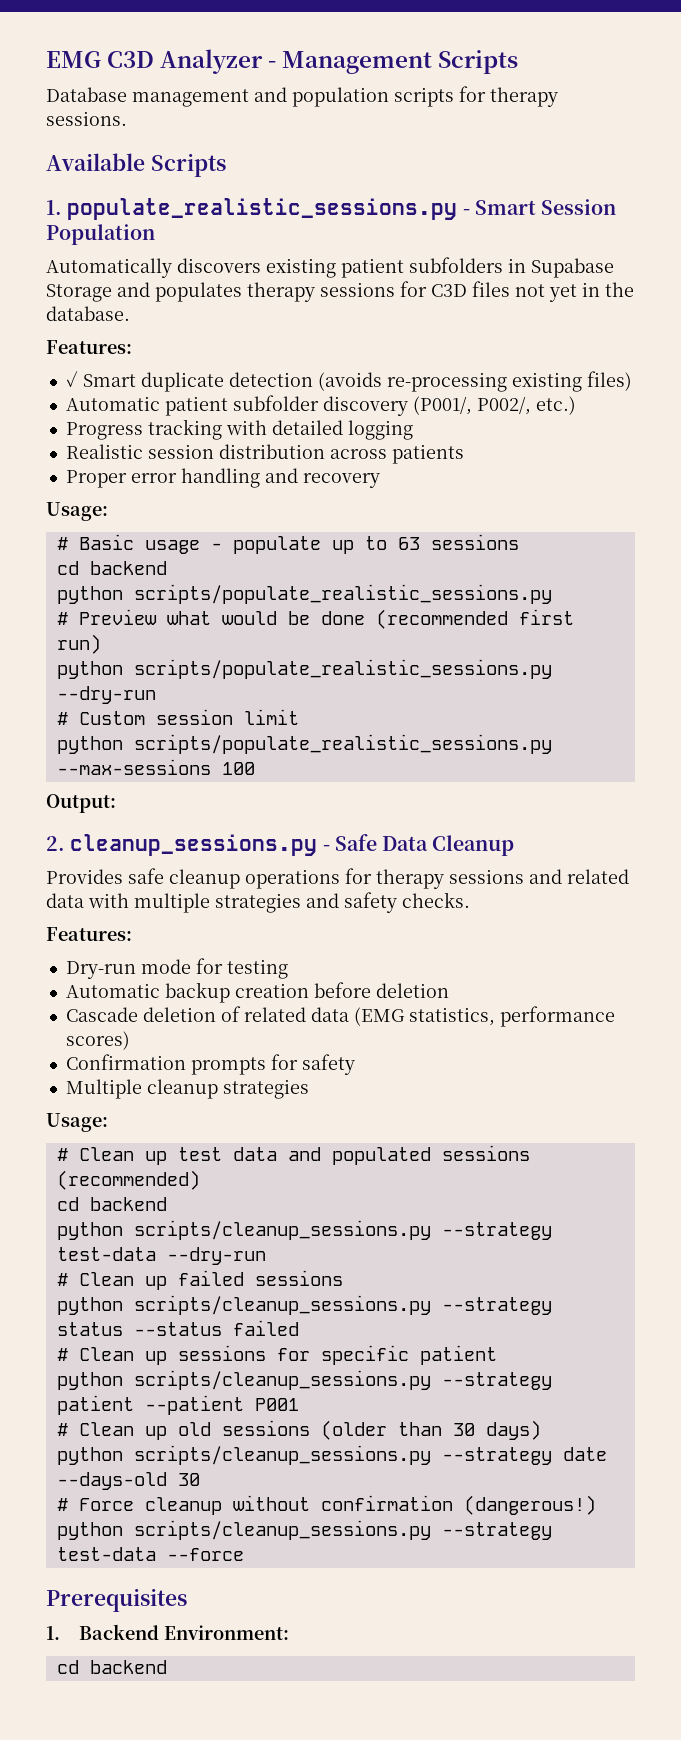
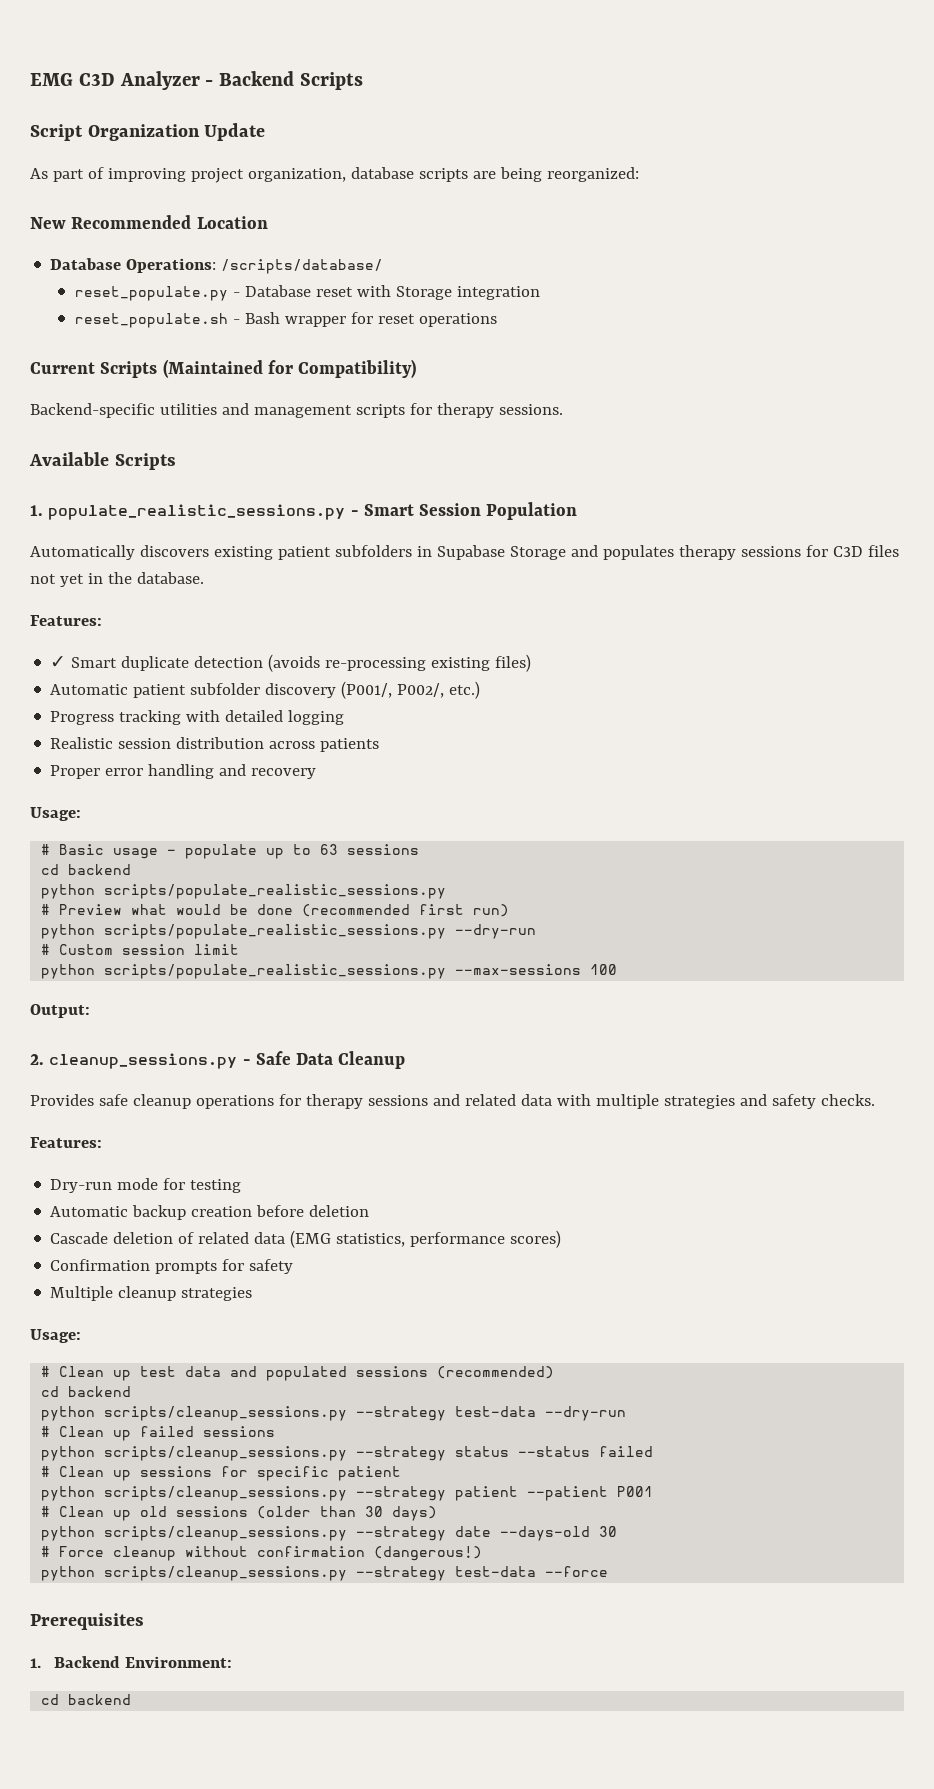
[282,50,519,74] [46,87,389,107] Management Scripts // Database management and population -> [219,71,364,90] [30,123,266,141] [30,167,639,183] [30,215,268,229] [50,258,384,274] [74,285,540,301] [74,312,497,328] [30,359,417,378] [30,403,352,418] Backend Scripts // Script Organization Update // As part of improving project organization, database scripts are being reorganized: // New Recommended Location // Database Operations: /scripts/database/ // reset_populate.py - Database reset with Storage integration // reset_populate.sh - Bash wrapper for reset operations // Current Scripts (Maintained for Compatibility) // Backend-specific utilities and management

